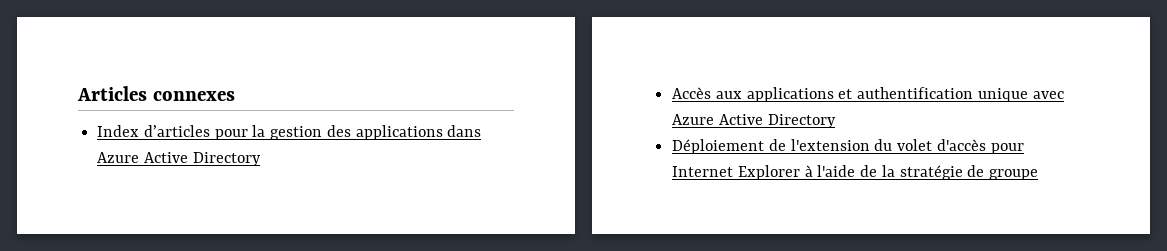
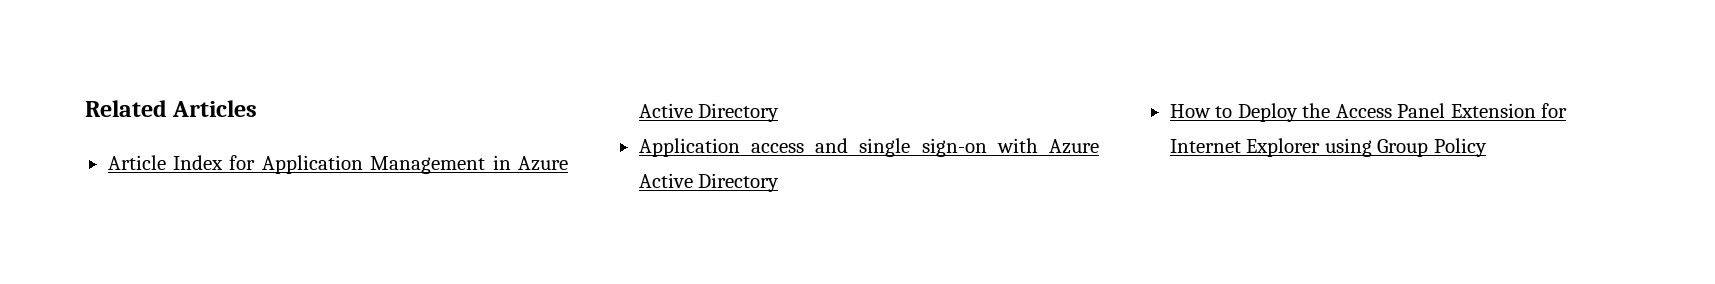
(77, 93) none -> [85,100,167,117] Related
[152,91,235,101] [97,125,482,140] [97,152,261,166] [672,87,1064,102] [672,114,836,128] [672,139,1024,154] [672,165,1039,180] connexes // Index d’articles pour la gestion des applications dans Azure Active Directory // Accès aux applications et authentification unique avec Azure Active Directory // Déploiement de l'extension du volet d'accès pour Internet Explorer à l'aide de la stratégie de groupe -> [107,155,568,174] [638,103,780,122] [638,138,1099,157] [638,173,780,192] [1169,103,1568,122] [1169,138,1487,157] // Article Index for Application Management in Azure Active Directory // Application access and single sign-on with Azure Active Directory // How to Deploy the Access Panel Extension for Internet Explorer using Group Policy

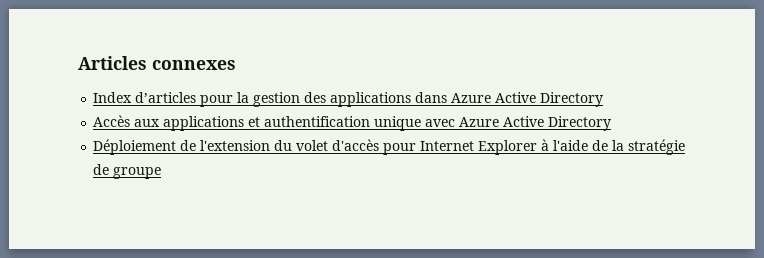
[85,100,167,117] Related -> (78, 63) none
[107,155,568,174] [638,103,780,122] [638,138,1099,157] [638,173,780,192] [1169,103,1568,122] [1169,138,1487,157] // Article Index for Application Management in Azure Active Directory // Application access and single sign-on with Azure Active Directory // How to Deploy the Access Panel Extension for Internet Explorer using Group Policy -> [152,60,236,70] [93,92,604,107] [93,115,612,131] [93,139,686,155] [93,164,162,179] connexes // Index d’articles pour la gestion des applications dans Azure Active Directory // Accès aux applications et authentification unique avec Azure Active Directory // Déploiement de l'extension du volet d'accès pour Internet Explorer à l'aide de la stratégie de groupe

